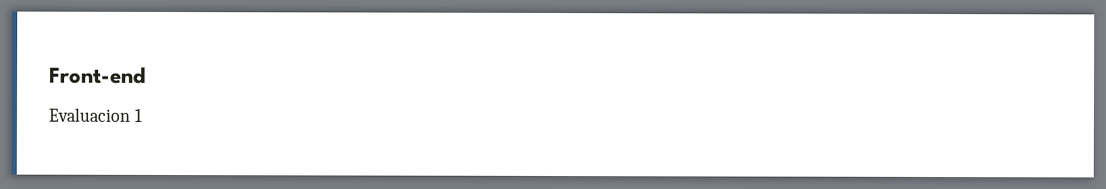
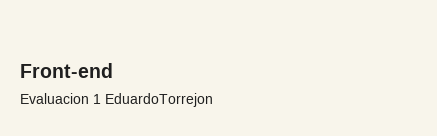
(142, 115) none -> [105,93,213,107] EduardoTorrejon

